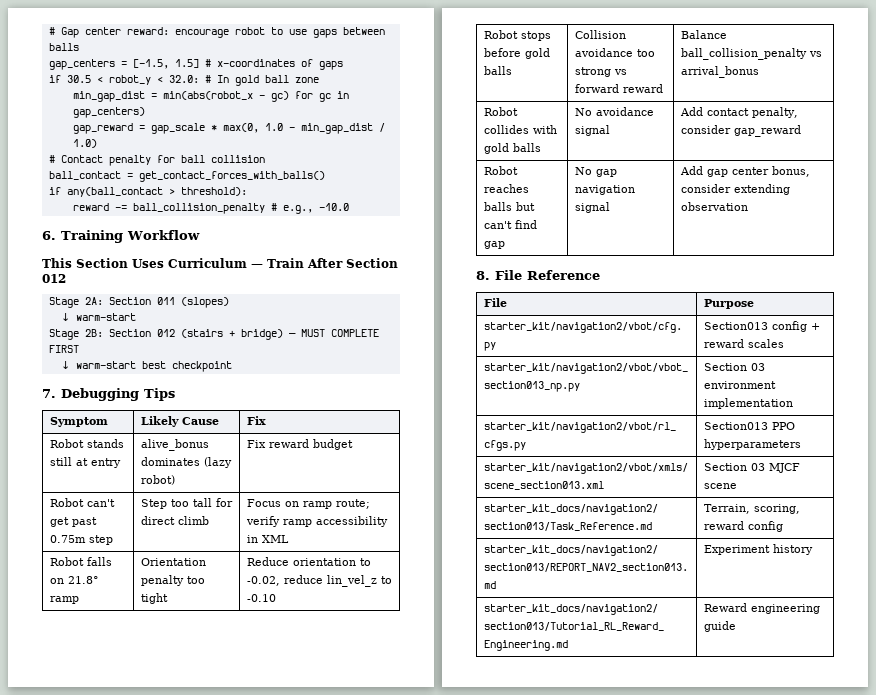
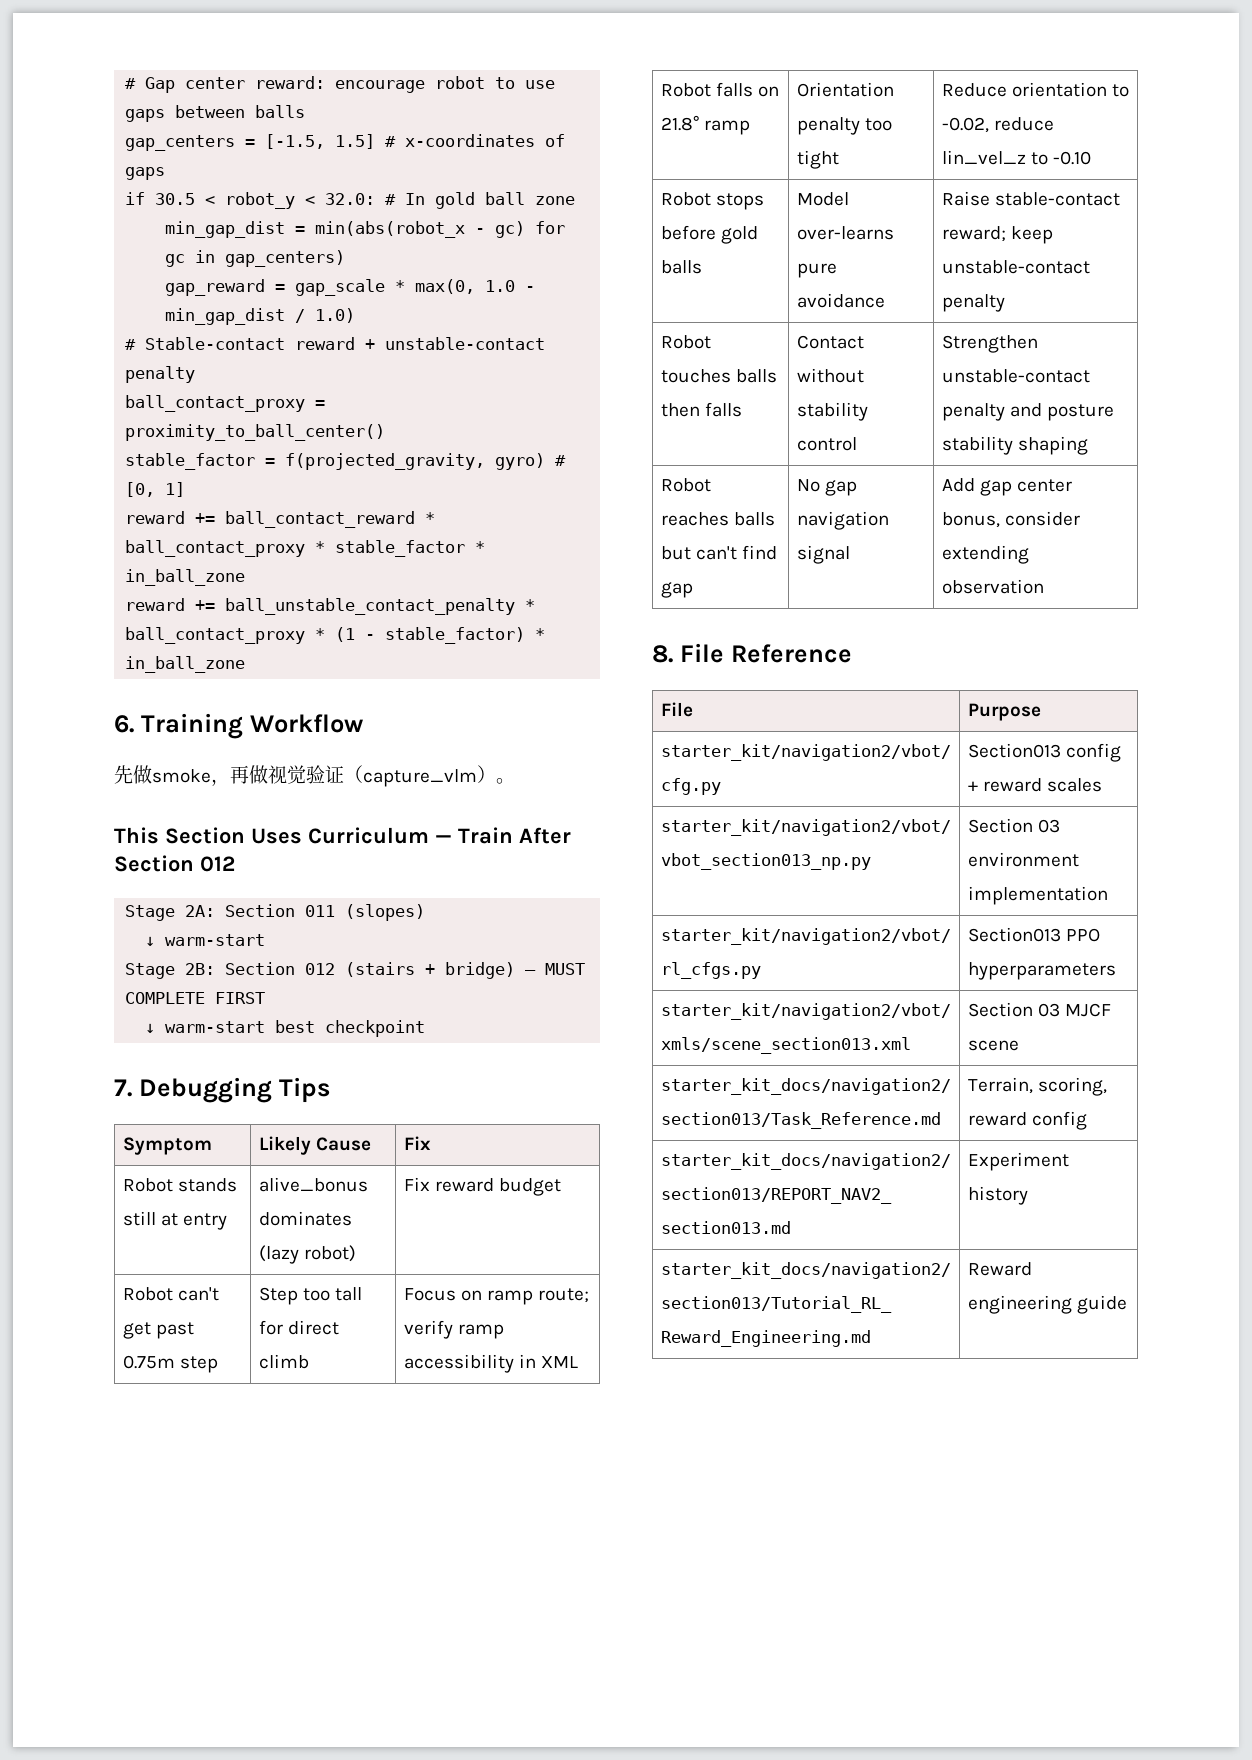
[60,155,265,166] [48,171,325,182] [48,187,247,197] [72,203,349,214] [42,230,200,243] Contact penalty for ball collision // ball_contact = get_contact_forces_with_balls() // if any(ball_contact > threshold): // reward -= ball_collision_penalty # e.g., -10.0 // 6. Training Workflow -> [145,337,546,350] [125,366,196,383] [125,395,326,412] [125,424,386,441] [125,453,567,470] [125,482,186,497] [125,511,436,528] [125,540,486,557] [125,569,246,586] [125,598,536,615] [125,627,546,644] [125,656,246,673] [114,713,363,739] [114,765,515,787] Stable-contact reward + unstable-contact penalty // ball_contact_proxy = proximity_to_ball_center() // stable_factor = f(projected_gravity, gyro) # [0, 1] // reward += ball_contact_reward * ball_contact_proxy * stable_factor * in_ball_zone // reward += ball_unstable_contact_penalty * ball_contact_proxy * (1 - stable_factor) * in_ball_zone // 6. Training Workflow // 先做smoke，再做视觉验证（capture_vlm）。
[574,30,626,39] [574,48,655,57] [574,67,627,77] [574,84,663,93] [680,30,727,39] [680,48,822,60] [680,66,759,78] [483,107,518,116] [483,125,557,134] [483,143,541,154] [574,107,654,116] [574,125,610,136] [679,107,798,118] [680,125,801,137] Collision avoidance too strong vs forward reward | Balance ball_collision_penalty vs arrival_bonus // Robot collides with gold balls | No avoidance signal | Add contact penalty, consider gap_reward -> [796,192,849,206] [796,226,894,240] [796,263,837,278] [796,293,885,308] [941,191,1120,206] [941,226,1053,244] [941,260,1090,274] [941,294,1005,312] [660,335,711,349] [660,369,777,383] [660,402,742,417] [796,335,864,349] [796,368,864,383] [796,402,868,421] [796,437,857,451] [941,335,1038,353] [941,369,1090,383] [941,403,1115,421] [941,436,1088,455] Model over-learns pure avoidance | Raise stable-contact reward; keep unstable-contact penalty // Robot touches balls then falls | Contact without stability control | Strengthen unstable-contact penalty and posture stability shaping

